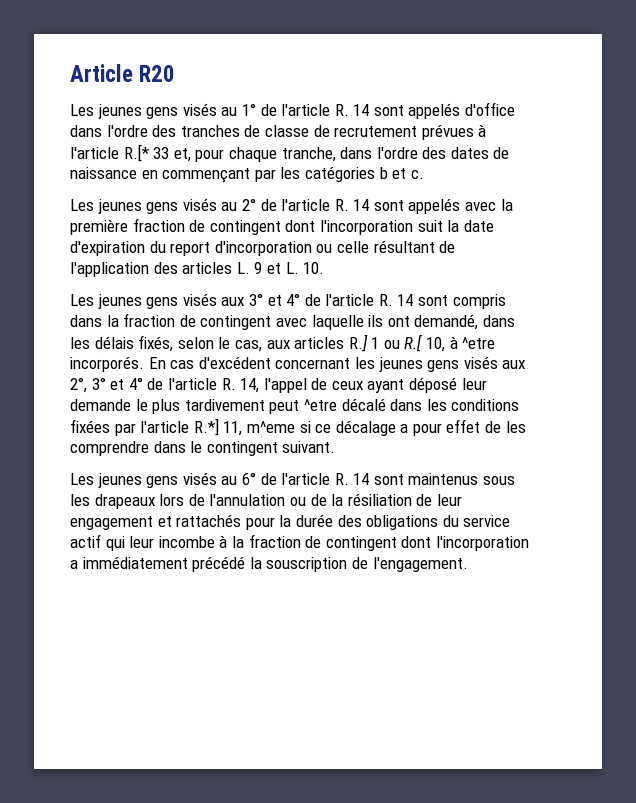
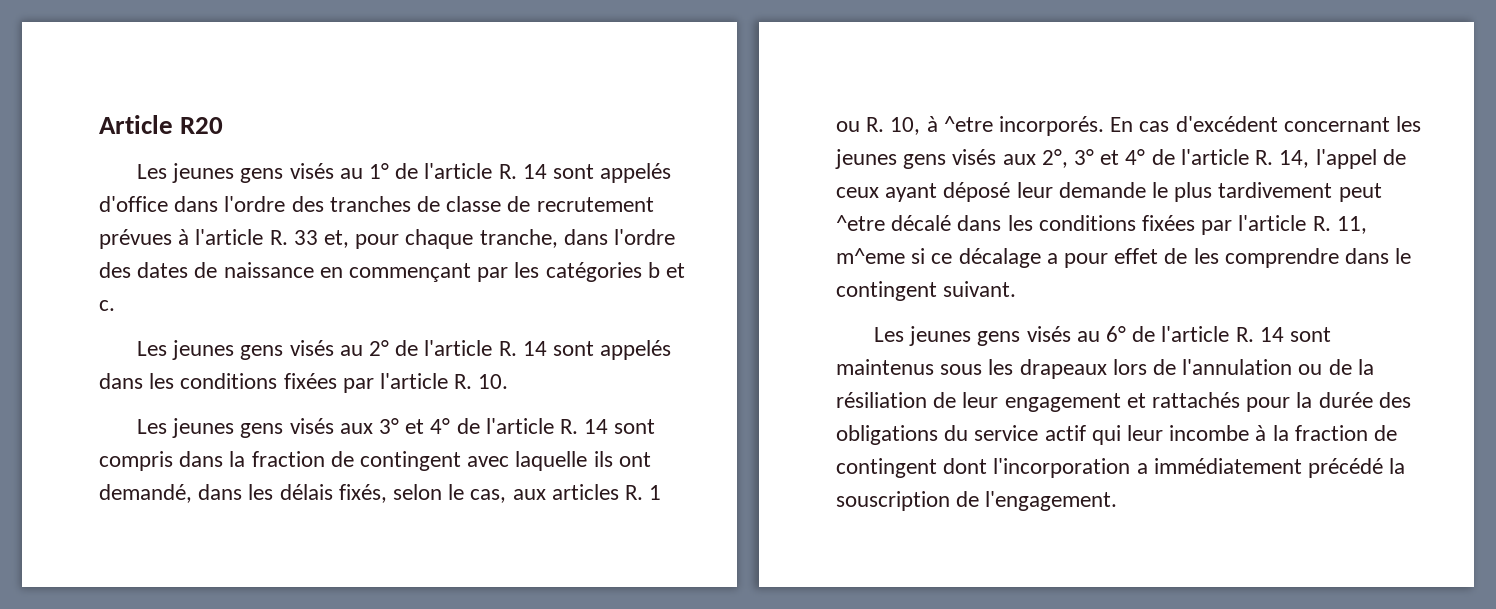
[123,144,149,162] R.[* -> [269,230,288,245] R.
[465,199,513,211] [70,218,494,235] [70,240,456,256] [70,262,299,277] avec la première fraction de contingent dont l'incorporation suit la date d'expiration du report d'incorporation ou celle résultant de l'application des articles L. 9 et L. -> [99,373,473,393] dans les conditions fixées par l'article R.
[348,334,368,352] R.] -> [625,485,644,500] R.
[404,334,424,352] R.[ -> [866,117,885,132] R.
[193,418,219,436] R.*] -> [1312,216,1331,231] R.

